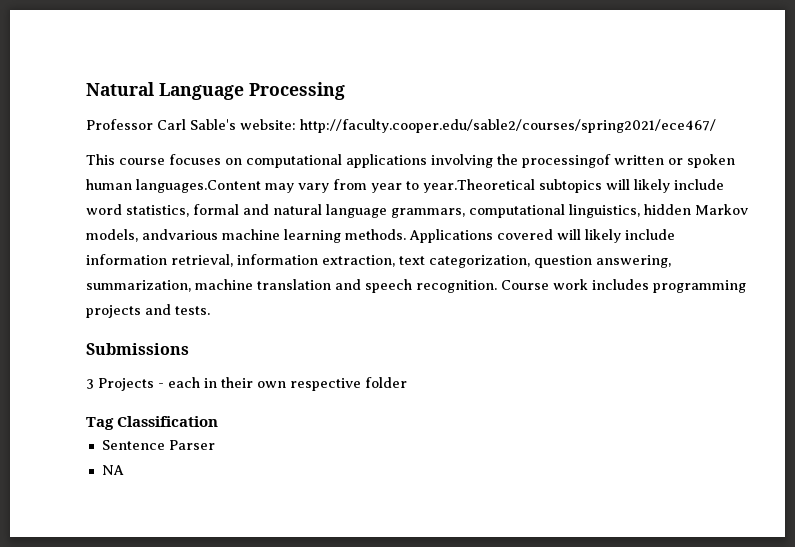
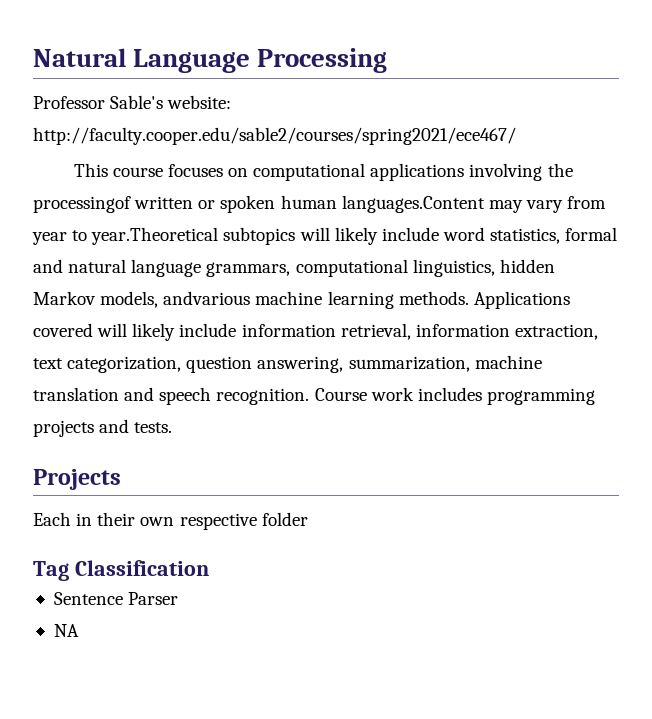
[157,119,186,130] Carl -> (105, 102) none
[86,343,189,355] [86,377,200,391] Submissions // 3 Projects - each -> [33,469,121,490] [33,512,71,526] Projects // Each

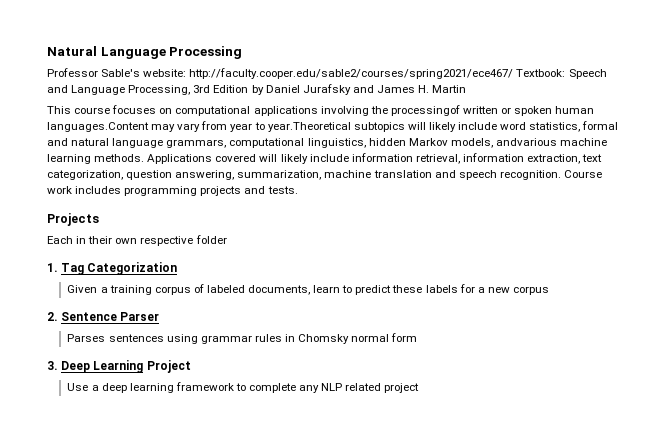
(516, 136) none -> [516,69,607,79] [47,84,467,95] Textbook: Speech and Language Processing, 3rd Edition by Daniel Jurafsky and James H. Martin
[33,560,209,581] [53,592,179,605] [53,624,79,637] Tag Classification // Sentence Parser // NA -> [47,262,178,275] [67,284,550,295] [47,312,160,321] [67,333,418,344] [47,360,191,373] [67,382,420,393] 1. Tag Categorization // Given a training corpus of labeled documents, learn to predict these labels for a new corpus // 2. Sentence Parser // Parses sentences using grammar rules in Chomsky normal form // 3. Deep Learning Project // Use a deep learning framework to complete any NLP related project

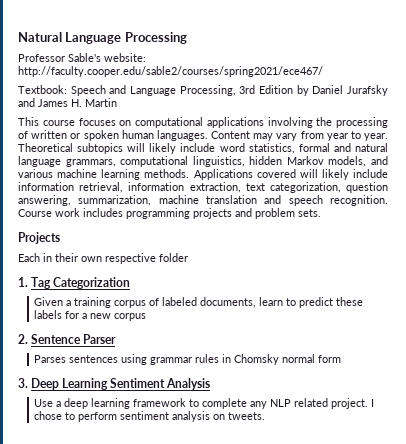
(514, 73) none -> (323, 71) //
[390,105,460,116] processingof -> [336,117,388,128] [18,131,28,139] processing of
[47,122,149,132] languages.Content -> [156,130,250,141] languages. Content
[267,122,351,132] year.Theoretical -> [364,133,389,141] [18,143,73,152] year. Theoretical
[495,138,557,146] andvarious -> [371,156,388,165] [18,169,53,178] and various
[267,186,298,194] tests. -> [255,208,321,219] problem sets.
[146,360,191,373] Project -> [110,378,211,390] Sentiment Analysis
[384,383,420,393] project -> [331,398,375,409] [34,411,266,422] project. I chose to perform sentiment analysis on tweets.

